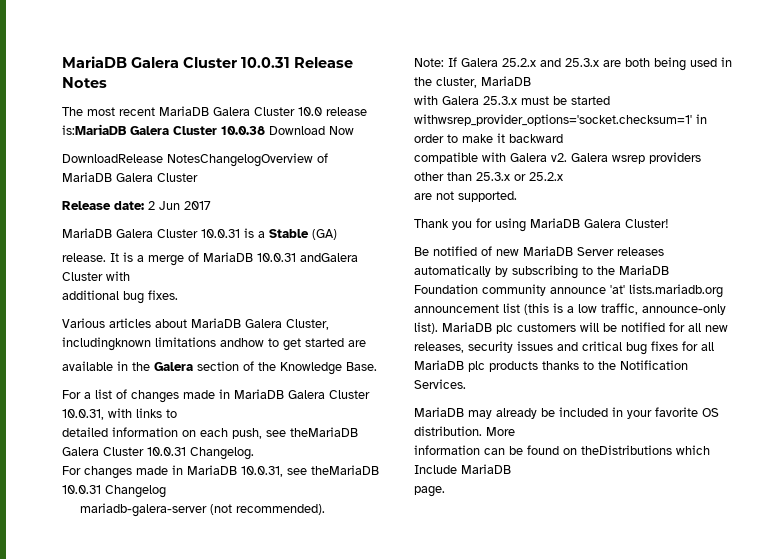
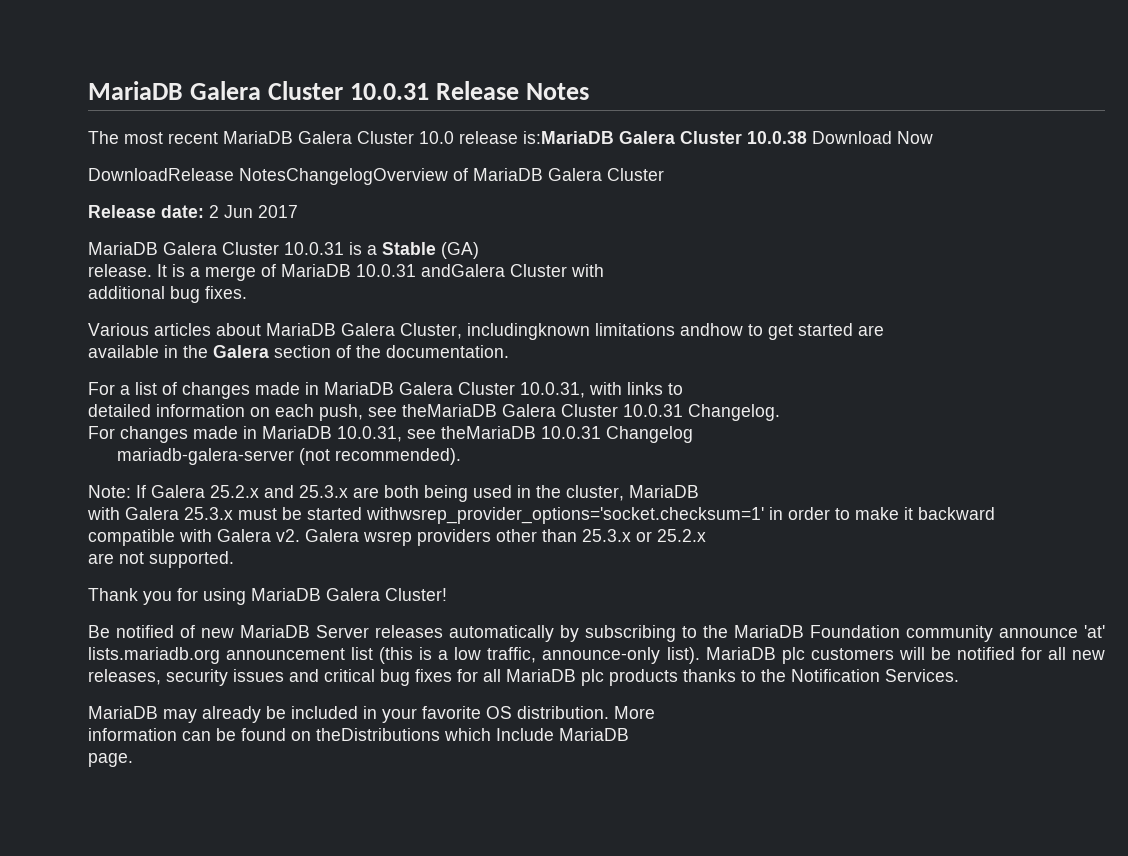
[280,362,377,375] Knowledge Base. -> [386,345,509,358] documentation.

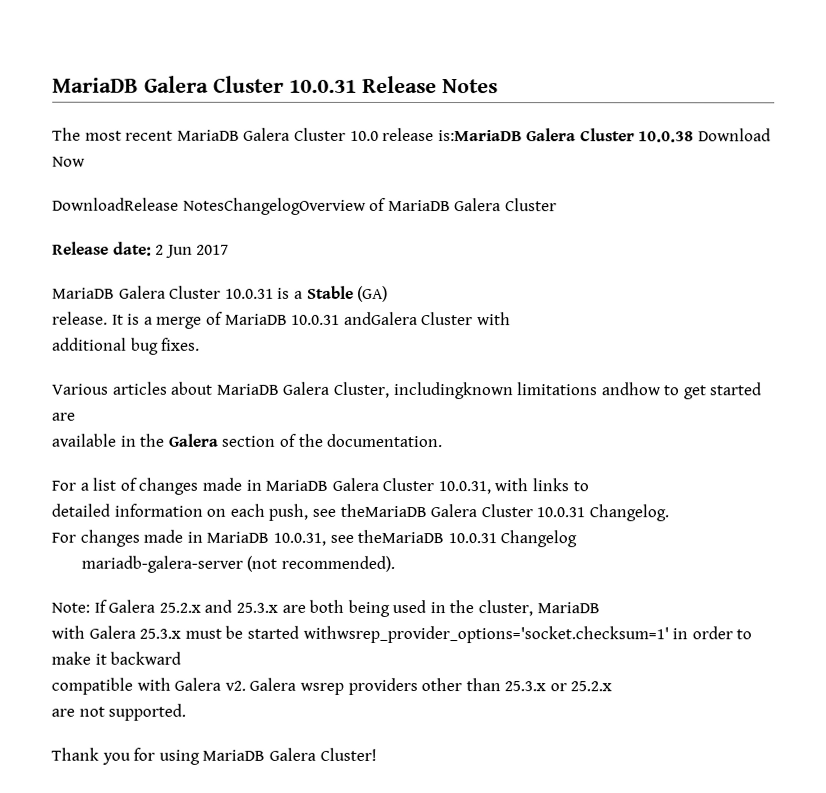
[88,625,1105,642] [88,647,1105,664] [88,669,959,686] [88,706,655,723] [88,728,629,741] [88,753,133,767] // Be notified of new MariaDB Server releases automatically by subscribing to the MariaDB Foundation community announce 'at' lists.mariadb.org announcement list (this is a low traffic, announce-only list). MariaDB plc customers will be notified for all new releases, security issues and critical bug fixes for all MariaDB plc products thanks to the Notification Services. // MariaDB may already be included in your favorite OS distribution. More // information can be found on theDistributions which Include MariaDB // page. -> (377, 754) none

